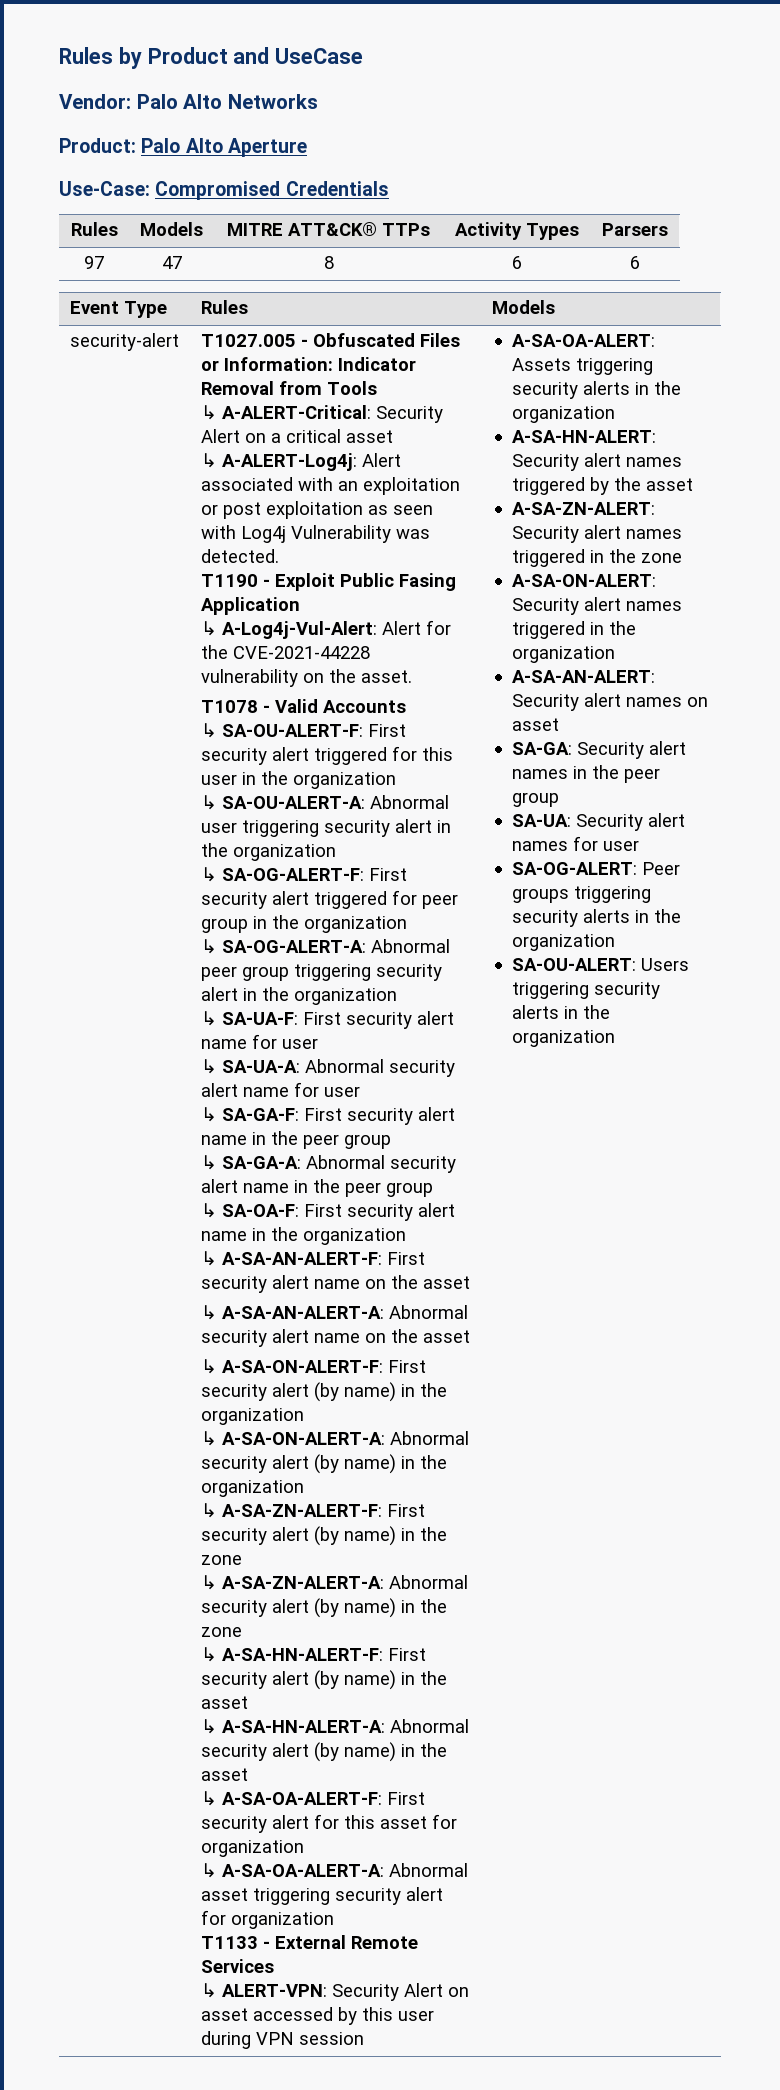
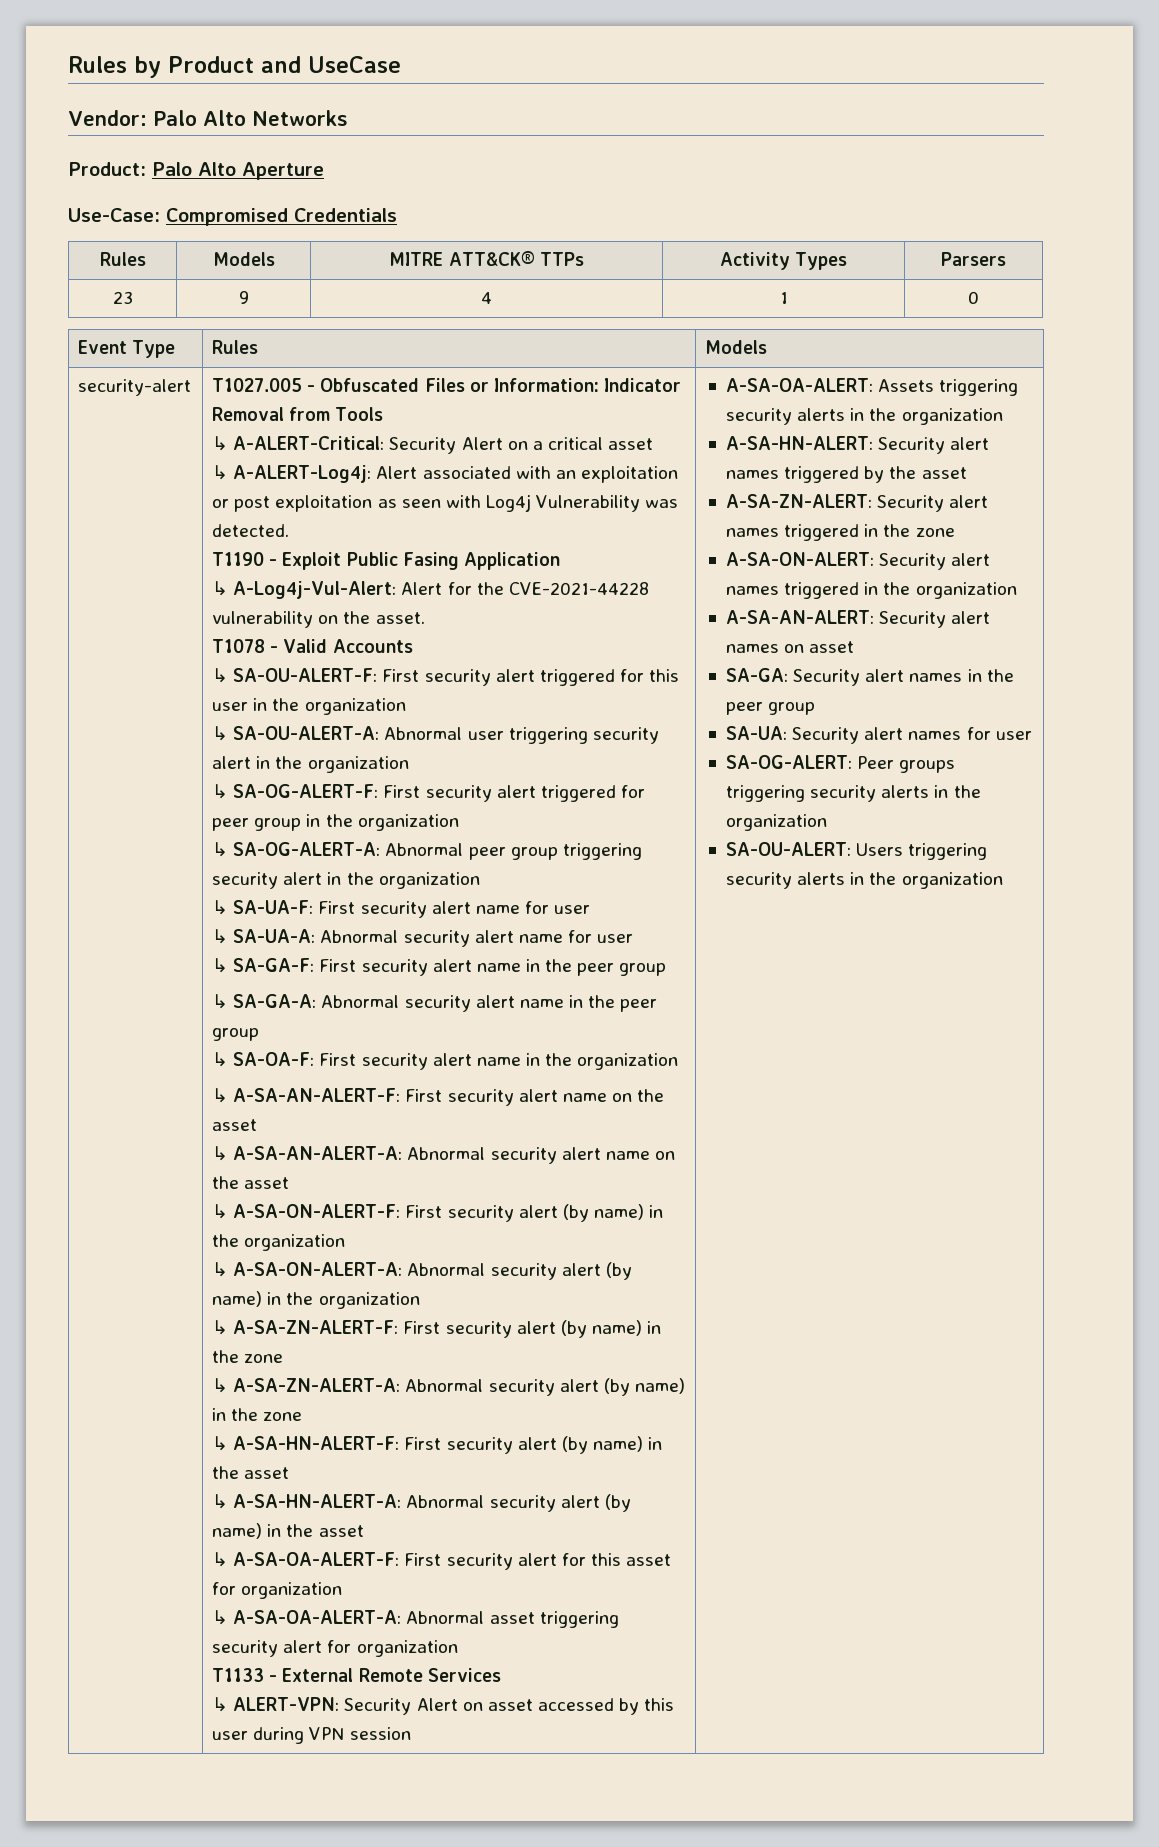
[84,256,104,269] [161,256,182,269] [323,256,334,269] [511,256,522,269] [630,256,640,269] 97 | 47 | 8 | 6 | 6 -> [112,291,133,304] [238,291,249,304] [481,292,492,304] [779,292,788,304] [968,291,979,304] 23 | 9 | 4 | 1 | 0

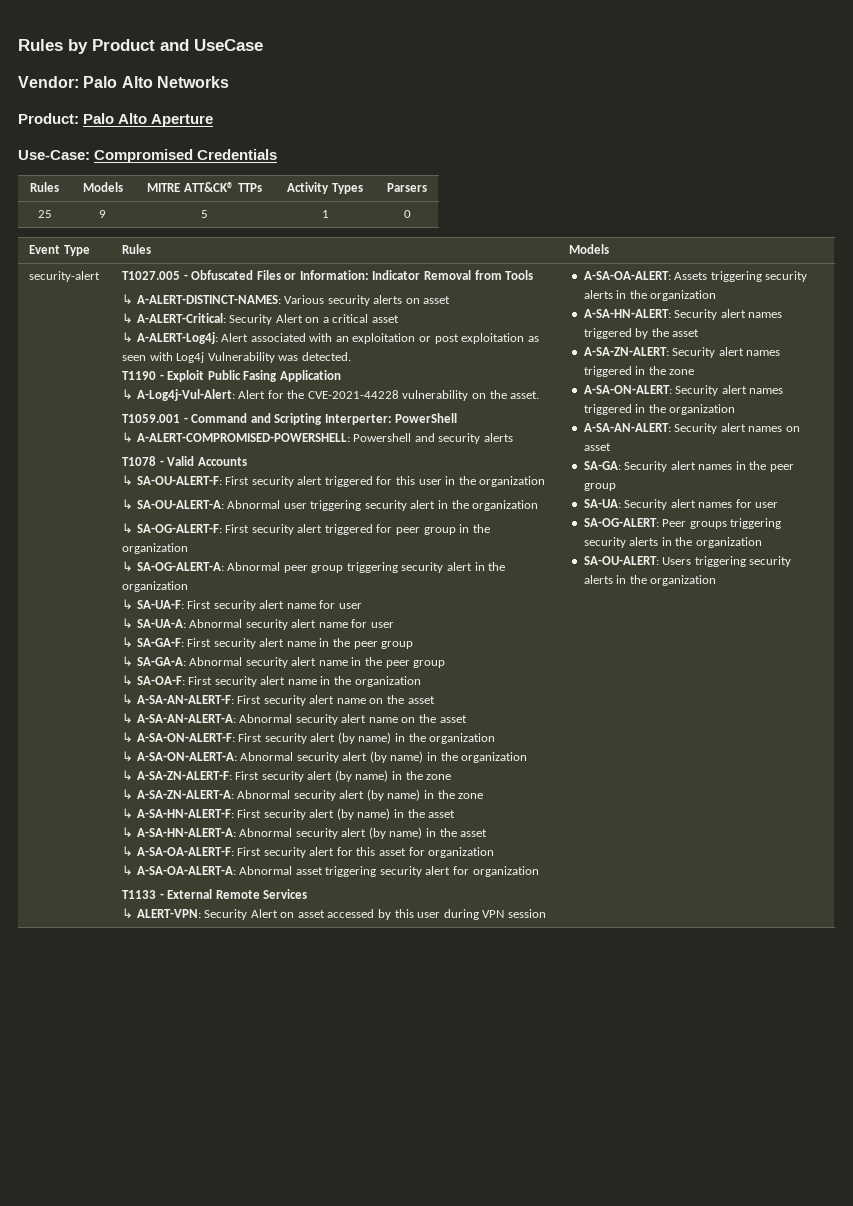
[112,291,133,304] 23 -> [37,210,52,218] 25
[481,292,492,304] 4 -> [201,210,208,218] 5
(384, 414) none -> [122,294,451,306] // ↳ A-ALERT-DISTINCT-NAMES: Various security alerts on asset
(425, 618) none -> [122,413,458,425] [122,432,513,444] // T1059.001 - Command and Scripting Interperter: PowerShell // ↳ A-ALERT-COMPROMISED-POWERSHELL: Powershell and security alerts

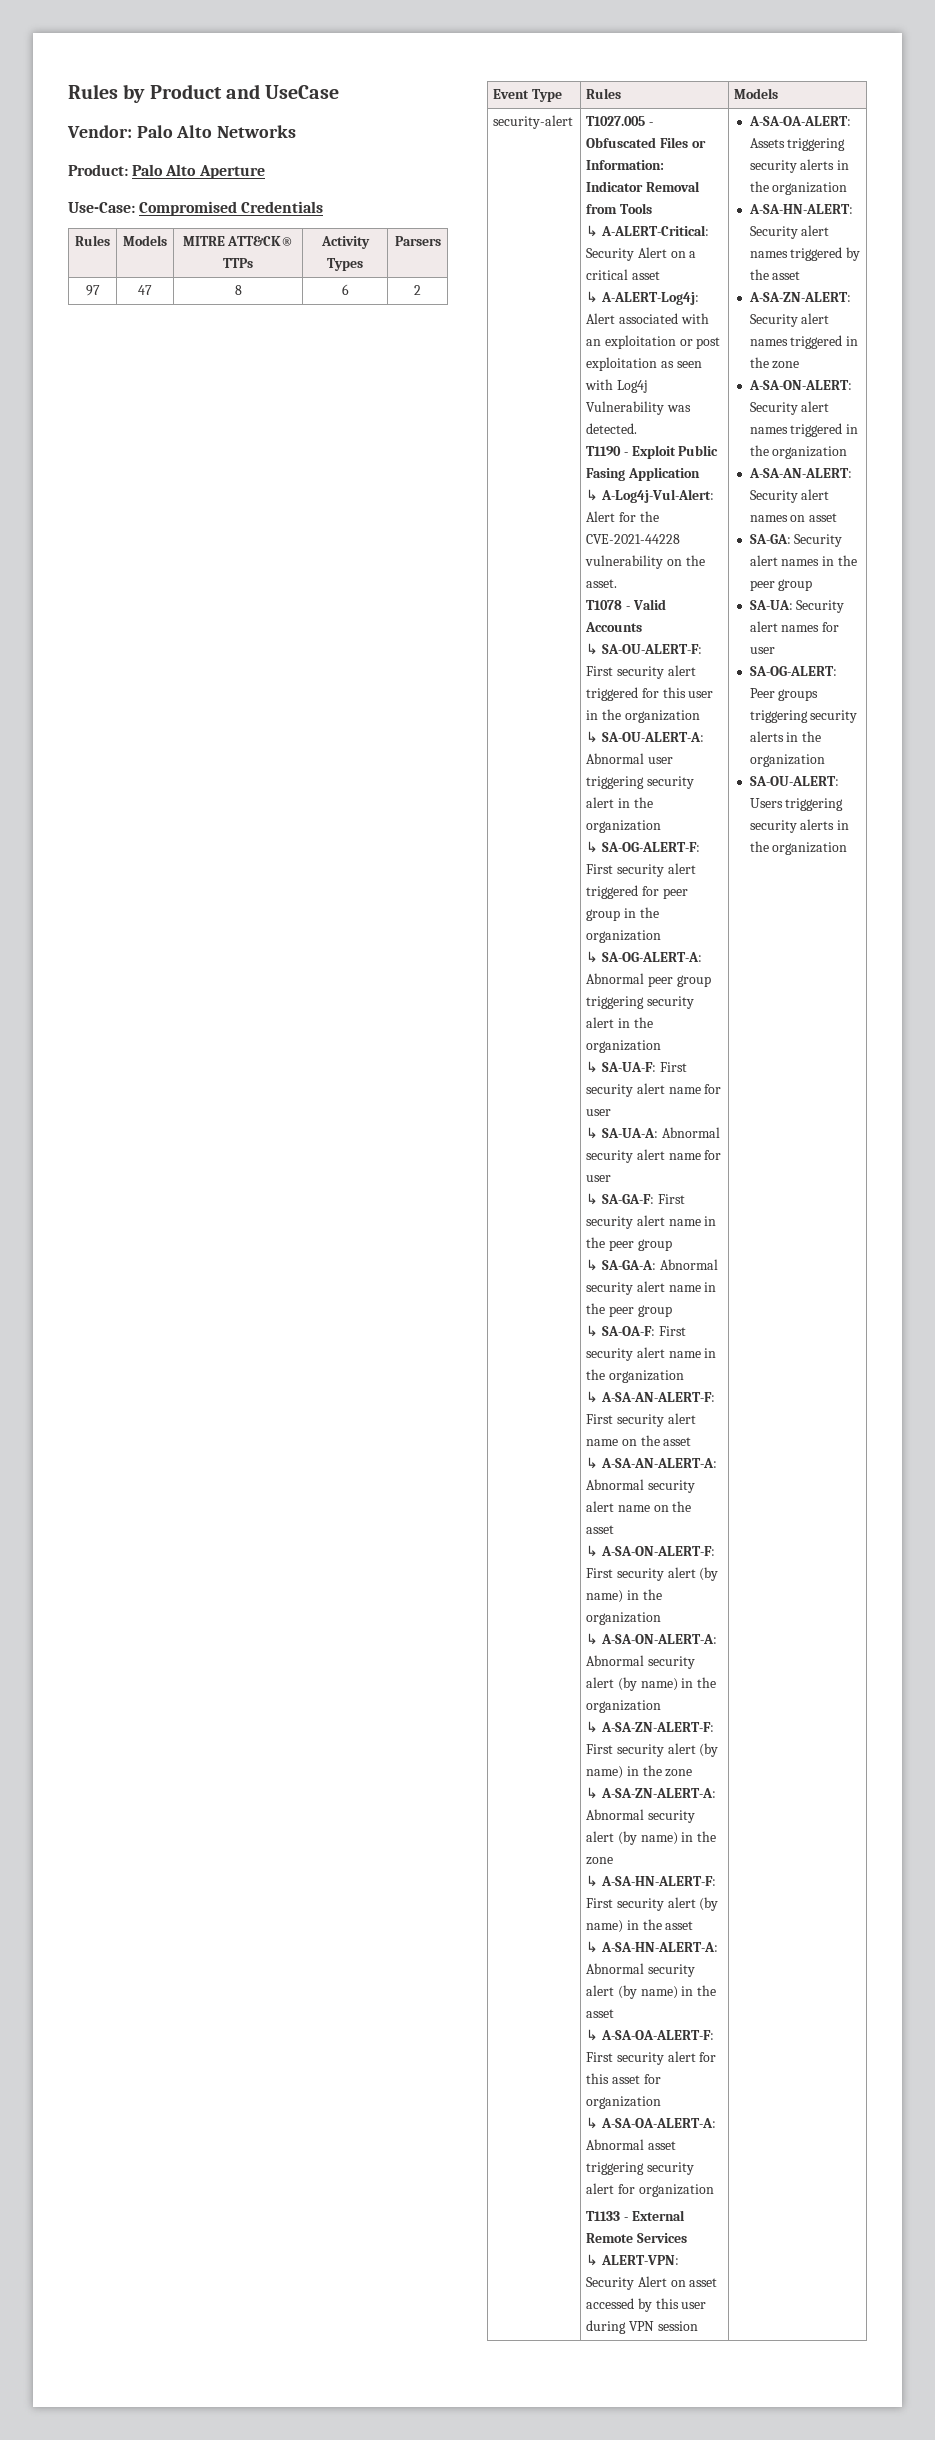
[37,210,52,218] [99,210,106,218] [201,210,208,218] [321,210,329,218] [403,210,411,218] 25 | 9 | 5 | 1 | 0 -> [85,285,100,296] [138,285,152,295] [234,285,242,295] [341,284,349,295] [414,285,421,295] 97 | 47 | 8 | 6 | 2
[122,294,451,306] // ↳ A-ALERT-DISTINCT-NAMES: Various security alerts on asset -> (652, 208) none
[122,413,458,425] [122,432,513,444] // T1059.001 - Command and Scripting Interperter: PowerShell // ↳ A-ALERT-COMPROMISED-POWERSHELL: Powershell and security alerts -> (618, 583) none

